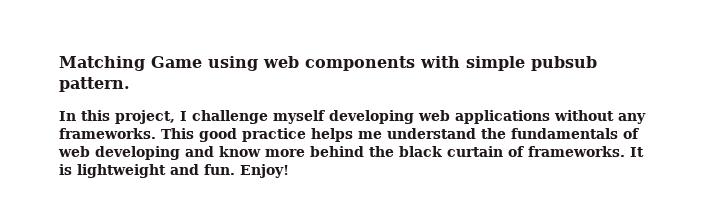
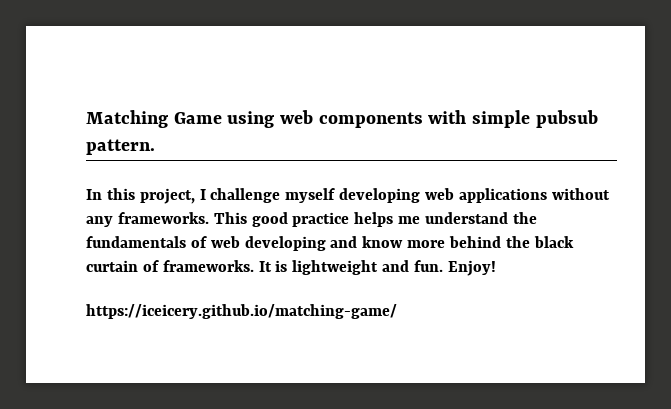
(289, 171) none -> [86,304,397,319] // https://iceicery.github.io/matching-game/

